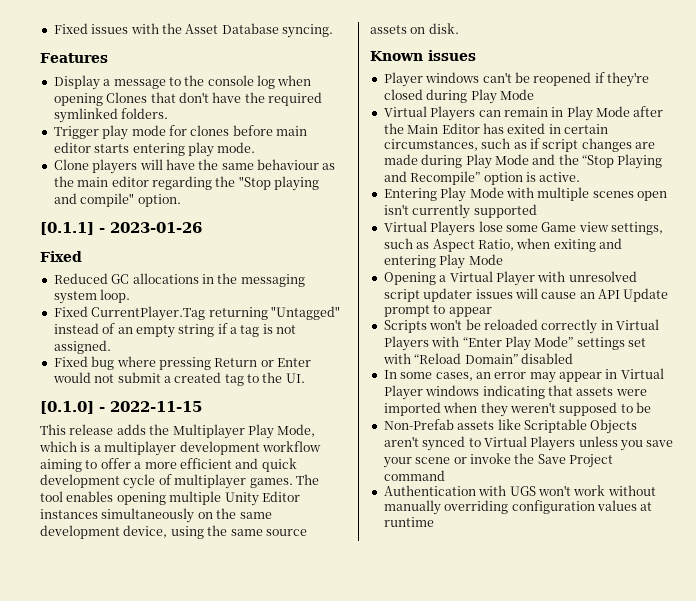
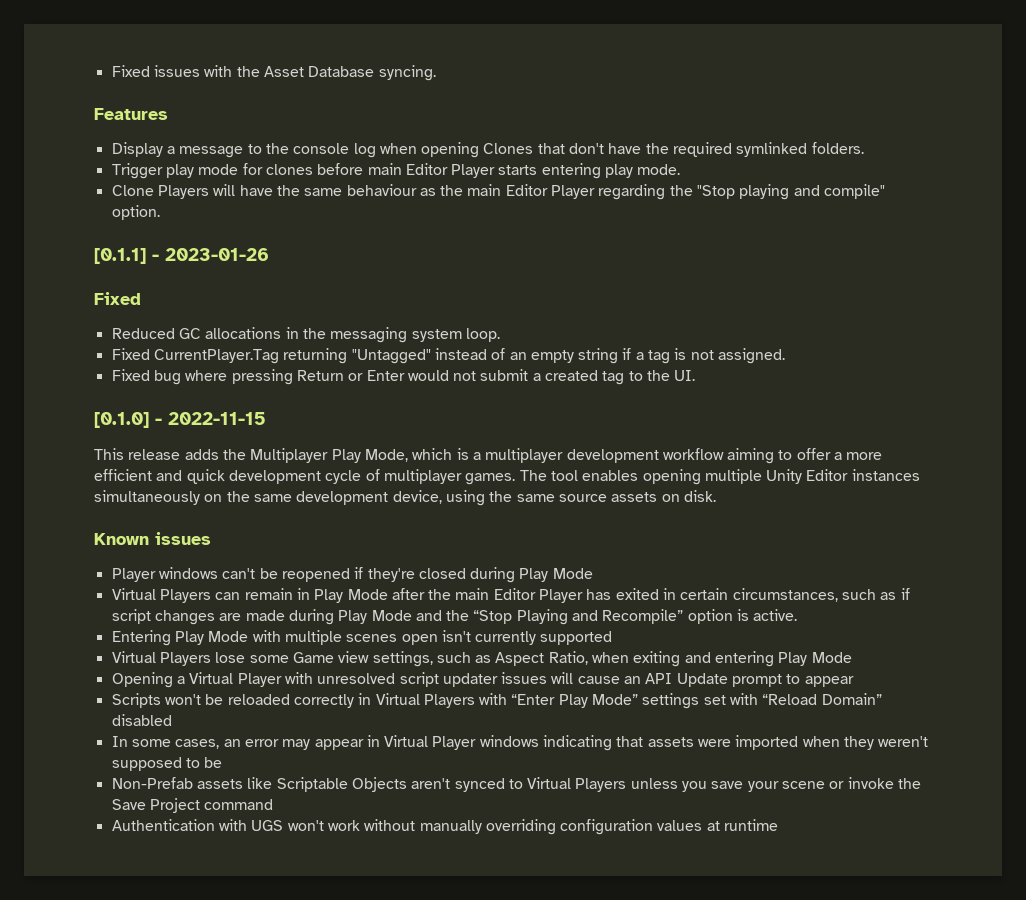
[53,142,91,153] editor -> [405,163,496,178] Editor Player
[92,159,138,174] players -> [157,185,209,199] Players
[111,176,149,187] editor -> [505,184,596,199] Editor Player
[407,123,480,134] Main Editor -> [455,588,584,603] main Editor Player

